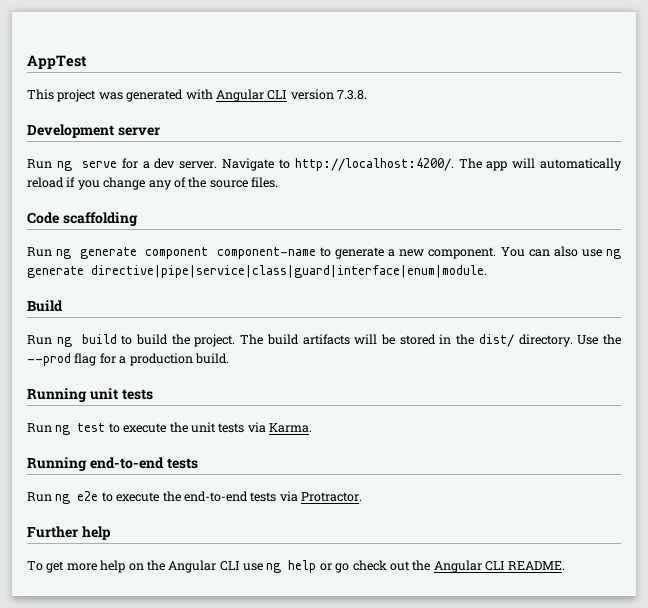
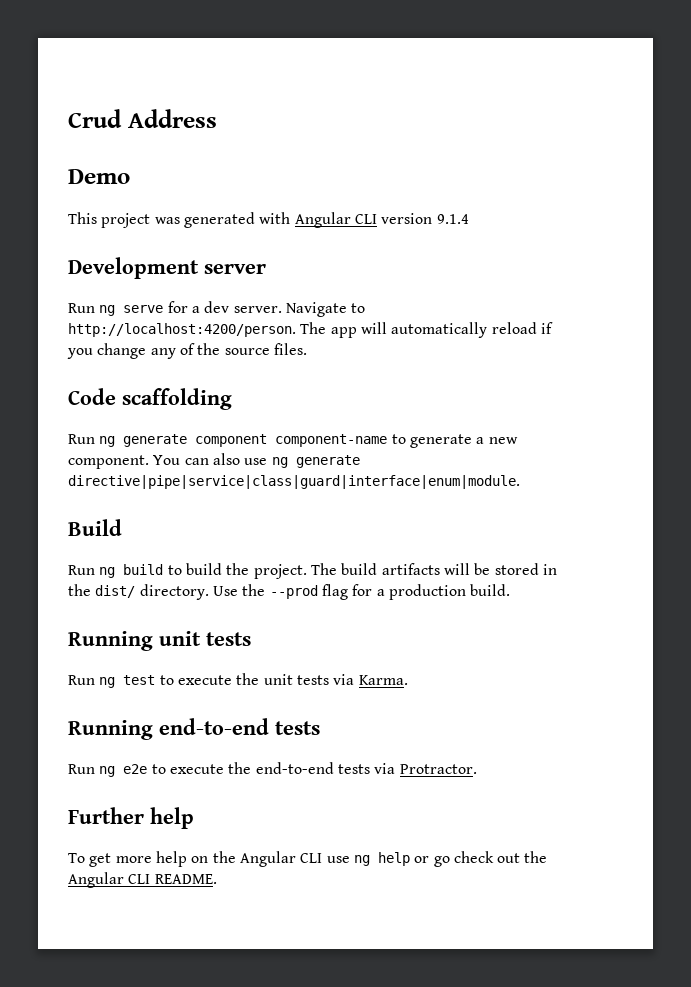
[27,55,87,69] AppTest -> [68,109,217,128] [68,169,130,184] Crud Address // Demo
[337,90,367,100] 7.3.8. -> [436,214,469,224] 9.1.4
[294,158,454,171] http://localhost:4200/. -> [68,323,296,337] http://localhost:4200/person.

